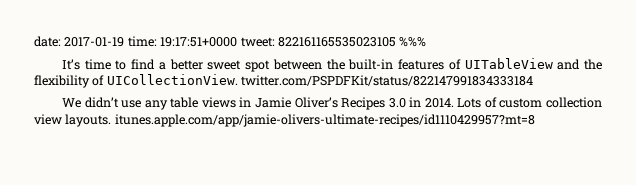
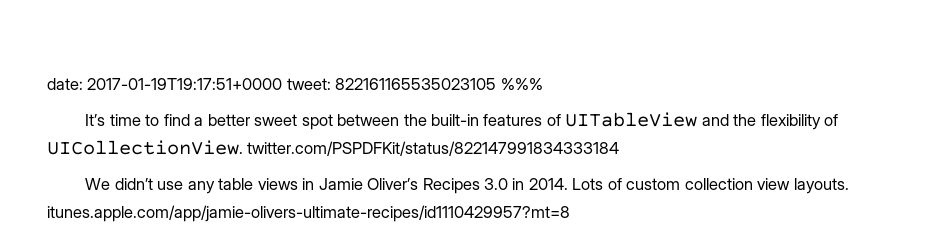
[64,36,238,47] 2017-01-19 time: 19:17:51+0000 -> [87,78,283,90] 2017-01-19T19:17:51+0000

